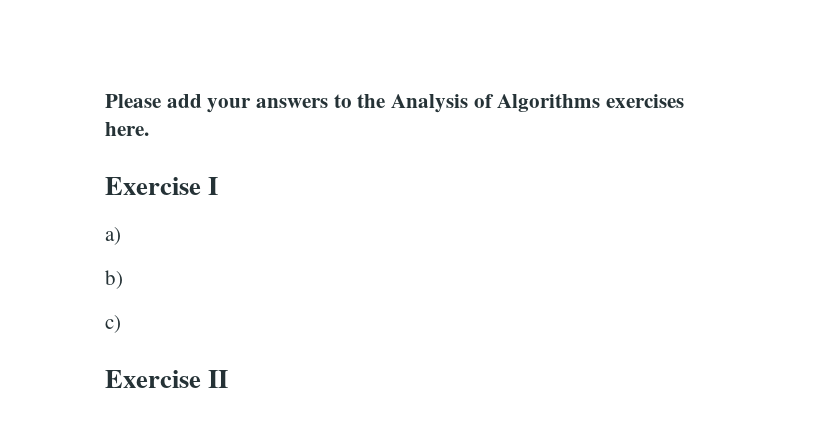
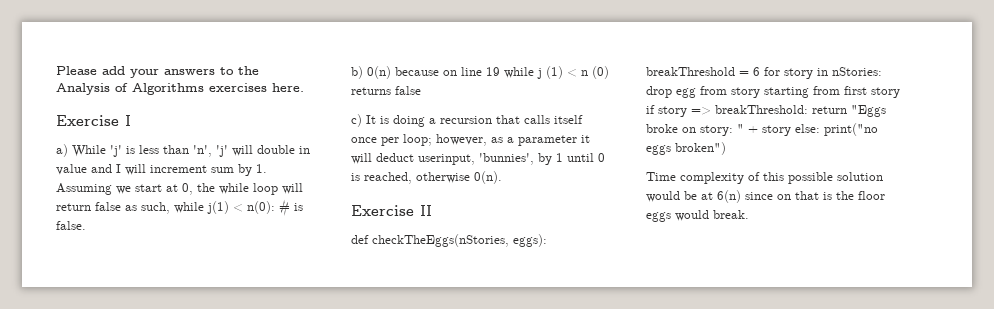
[105,270,123,289] [105,315,121,333] [105,370,229,388] // b) // c) // Exercise II -> [72,145,310,157] [56,164,267,176] [56,183,303,195] [56,199,303,216] [56,221,86,230] [351,66,609,79] [351,86,421,95] [351,114,583,127] [351,134,590,146] [351,153,605,165] [351,171,502,184] [351,205,432,216] [351,234,547,247] [646,67,882,79] [646,86,900,98] [646,105,886,117] [646,123,878,136] [646,142,726,155] [646,172,883,184] [646,190,885,203] [646,210,749,222] While 'j' is less than 'n', 'j' will double in value and I will increment sum by 1. Assuming we start at 0, the while loop will return false as such, while j(1) < n(0): # is false. // b) 0(n) because on line 19 while j (1) < n (0) returns false // c) It is doing a recursion that calls itself once per loop; however, as a parameter it will deduct userinput, 'bunnies', by 1 until 0 is reached, otherwise 0(n). // Exercise II // def checkTheEggs(nStories, eggs): breakThreshold = 6 for story in nStories: drop egg from story starting from first story if story => breakThreshold: return "Eggs broke on story: " + story else: print("no eggs broken") // Time complexity of this possible solution would be at 6(n) since on that is the floor eggs would break.

